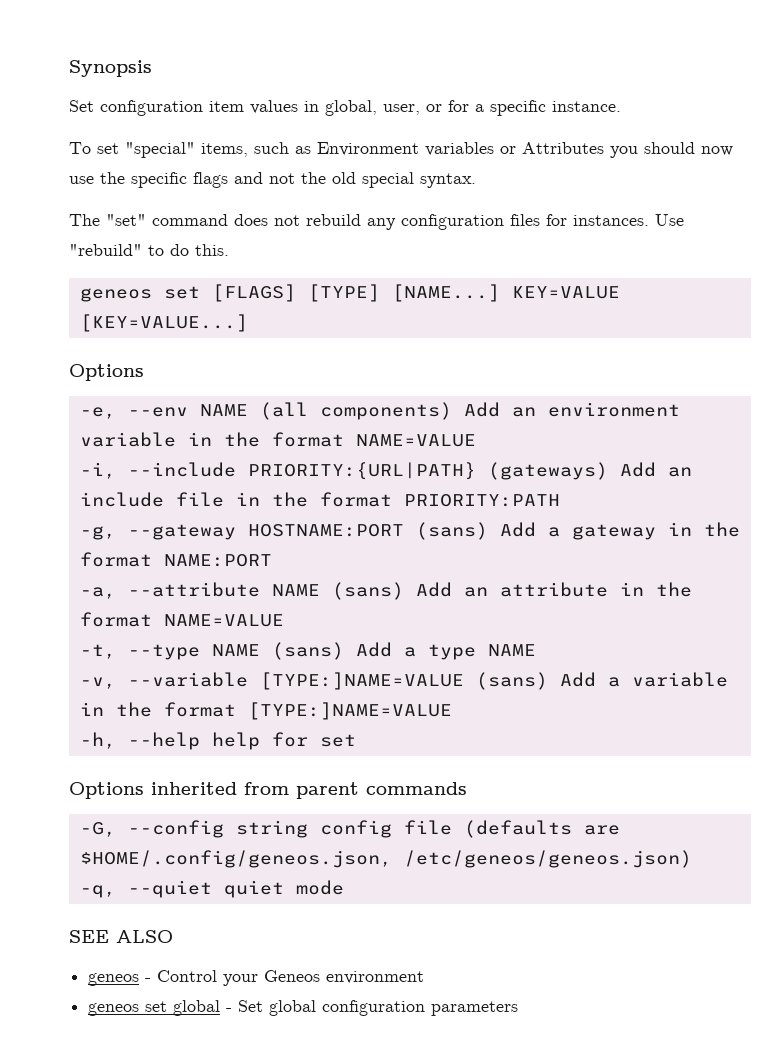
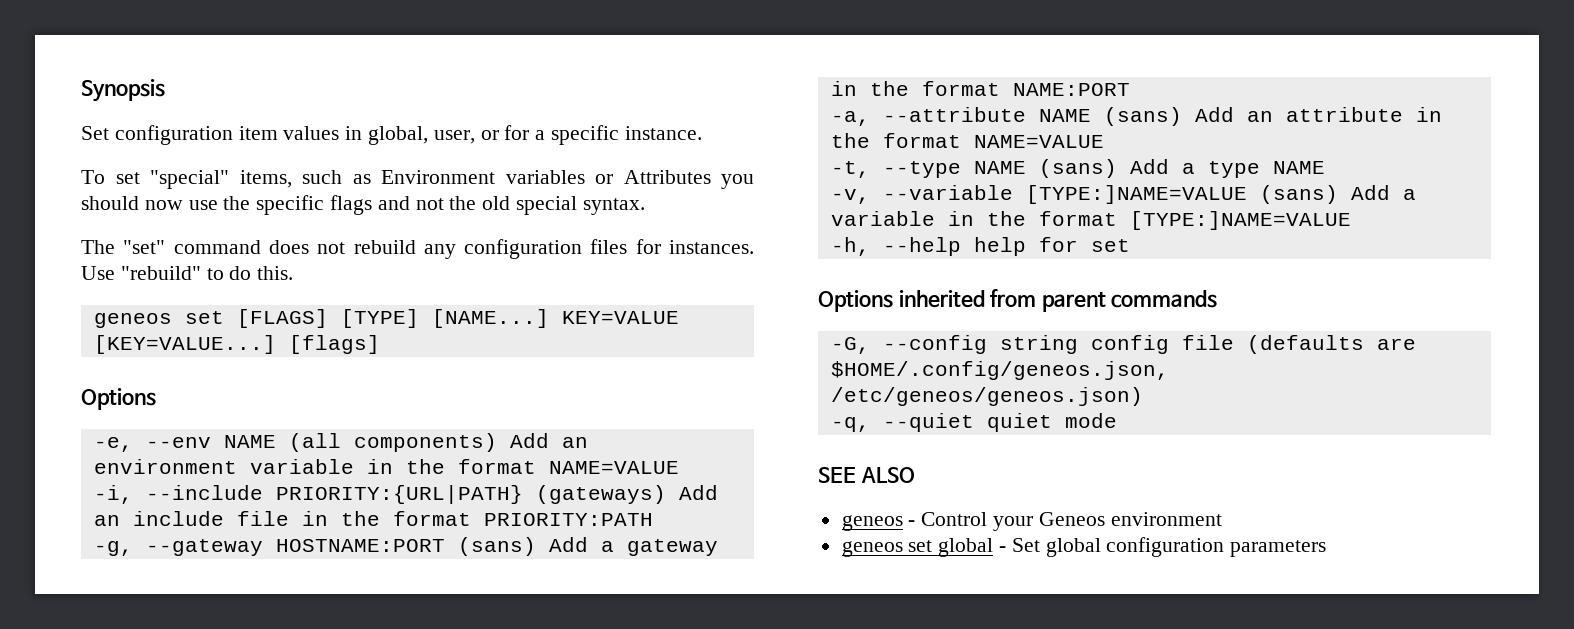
(248, 323) none -> [288,335,380,354] [flags]

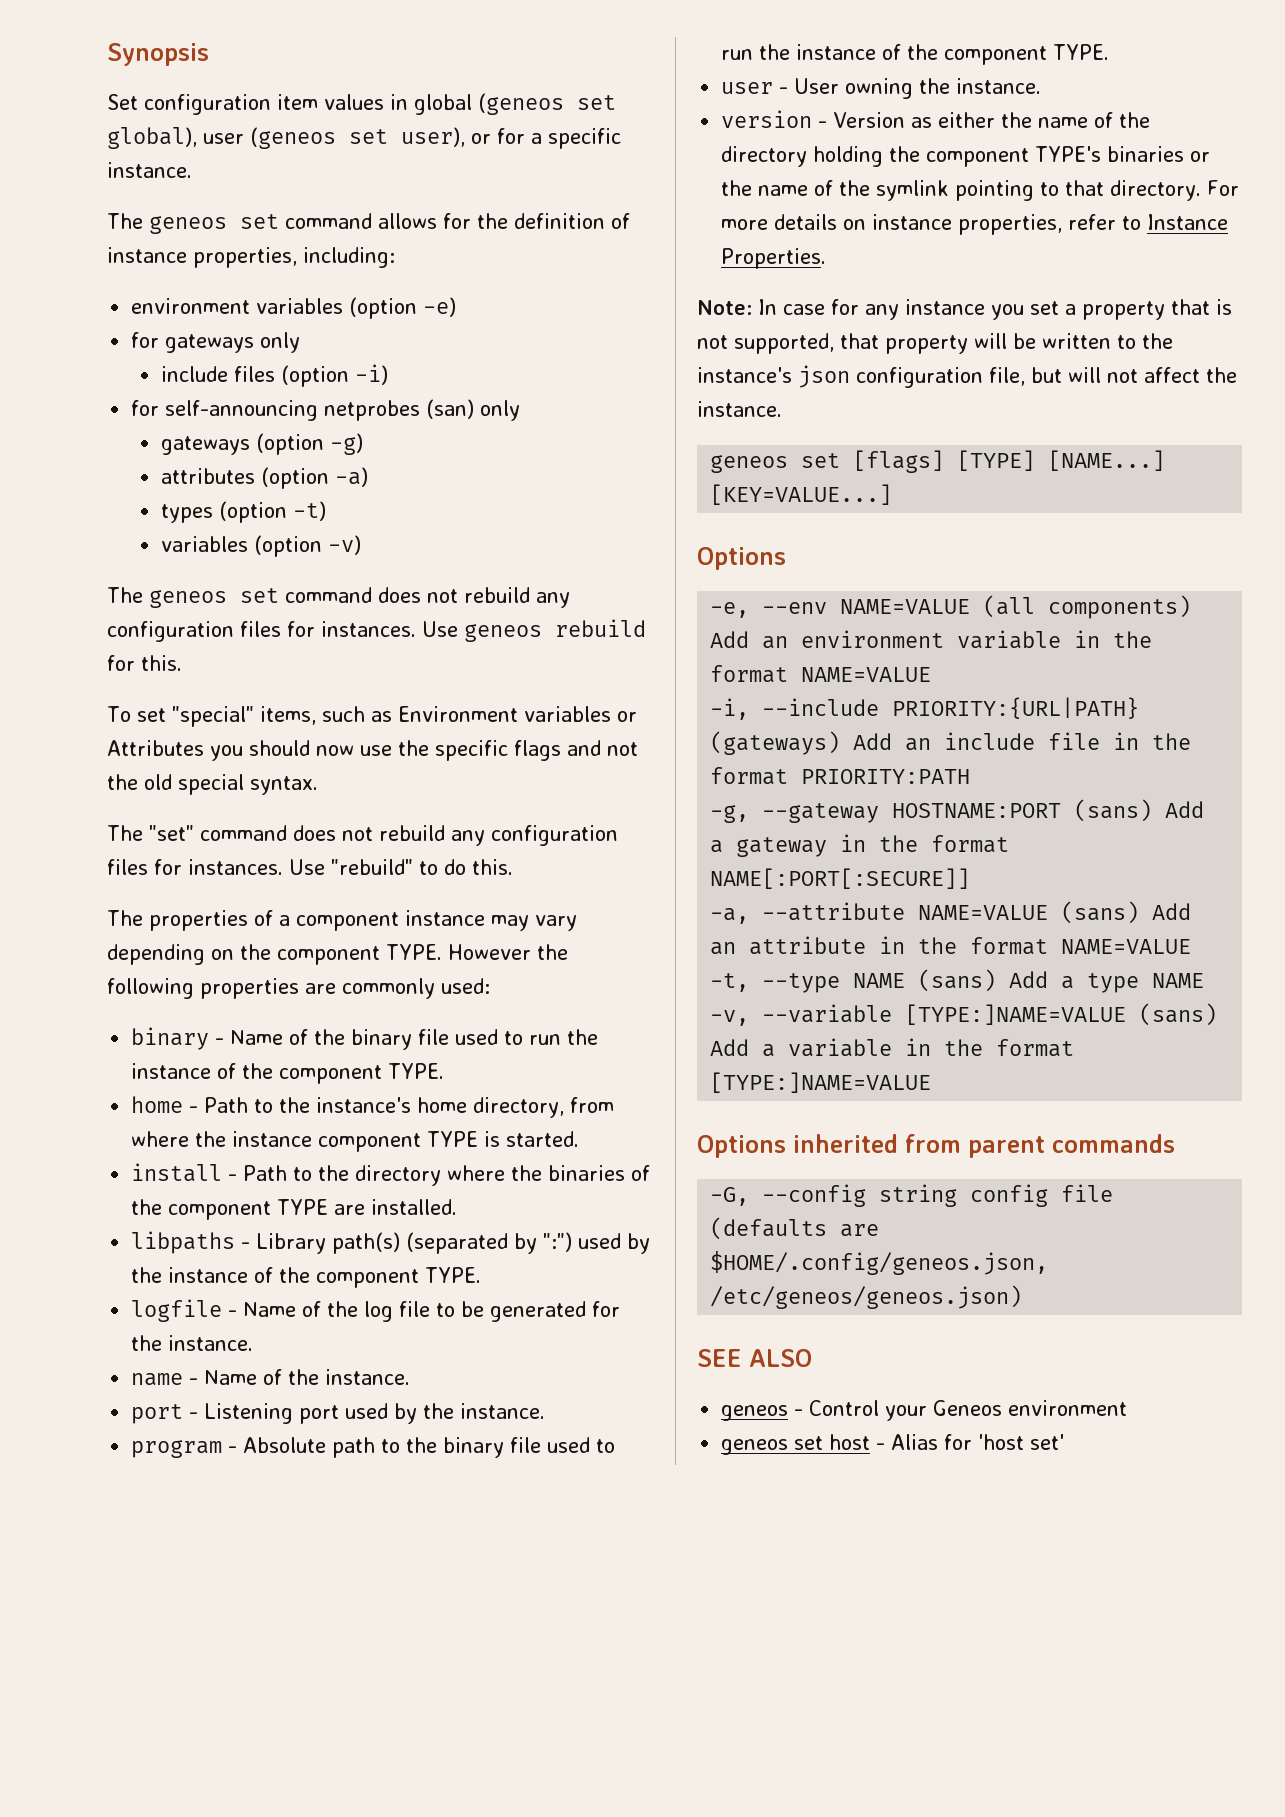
[368,126,475,145] global, user, -> [414,93,616,115] [107,127,465,149] global (geneos set global), user (geneos set user),
(702, 133) none -> [107,213,630,234] [107,247,395,268] [131,297,457,319] [131,332,301,353] [160,364,388,387] [131,399,521,421] [160,433,363,455] [160,467,368,489] [160,501,326,523] [160,535,361,557] [107,587,570,608] [107,619,646,642] [107,655,182,671] // The geneos set command allows for the definition of instance properties, including: // environment variables (option -e) // for gateways only // include files (option -i) // for self-announcing netprobes (san) only // gateways (option -g) // attributes (option -a) // types (option -t) // variables (option -v) // The geneos set command does not rebuild any configuration files for instances. Use geneos rebuild for this.
[93,309,328,328] // geneos set [FLAGS] -> [107,910,577,931] [107,944,568,965] [107,978,490,999] [131,1027,599,1050] [131,1063,445,1084] [131,1096,615,1118] [131,1131,580,1152] [131,1163,651,1186] [131,1199,458,1220] [131,1231,651,1254] [131,1267,482,1288] [131,1299,621,1322] [131,1335,254,1351] [131,1369,411,1386] [131,1403,546,1424] [131,1437,616,1458] [721,44,1110,65] [721,78,1042,99] [721,110,1151,128] [721,146,1211,167] [721,180,1240,201] [721,214,1229,235] [721,248,827,269] [697,299,1232,320] [697,333,1173,354] [697,365,1237,388] [697,401,782,417] [710,450,945,473] // The properties of a component instance may vary depending on the component TYPE. However the following properties are commonly used: // binary - Name of the binary file used to run the instance of the component TYPE. // home - Path to the instance's home directory, from where the instance component TYPE is started. // install - Path to the directory where the binaries of the component TYPE are installed. // libpaths - Library path(s) (separated by ":") used by the instance of the component TYPE. // logfile - Name of the log file to be generated for the instance. // name - Name of the instance. // port - Listening port used by the instance. // program - Absolute path to the binary file used to run the instance of the component TYPE. // user - User owning the instance. // version - Version as either the name of the directory holding the component TYPE's binaries or the name of the symlink pointing to that directory. For more details on instance properties, refer to Instance Properties. // Note: In case for any instance you set a property that is not supported, that property will be written to the instance's json configuration file, but will not affect the instance. // geneos set [flags]
[561,311,679,324] KEY=VALUE -> (1166, 460) none
[288,335,380,354] [flags] -> (893, 494) none
[223,435,276,448] NAME -> [840,599,971,614] NAME=VALUE
[1012,83,1130,96] NAME:PORT -> [710,868,971,889] NAME[:PORT[:SECURE]]
[1038,109,1091,122] NAME -> [918,905,1049,920] NAME=VALUE
[830,237,1130,256] // -h, --help help for set -> (932, 1082) none
[830,413,1117,432] // -q, --quiet quiet mode -> (1023, 1297) none
[938,537,1327,557] global - Set global configuration parameters -> [829,1434,1065,1450] host - Alias for 'host set'

